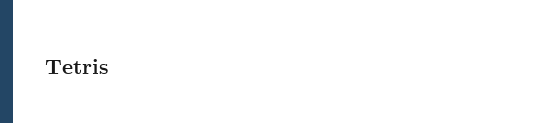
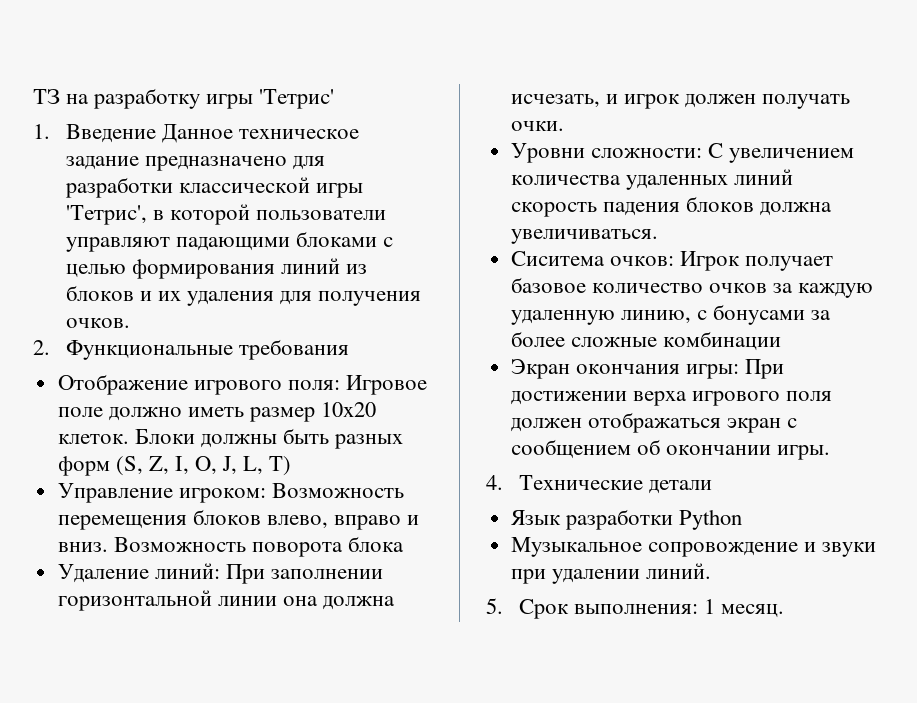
[45,59,109,74] Tetris -> [33,88,335,109] [33,124,360,143] [66,156,326,171] [65,177,364,198] [66,204,387,225] [66,231,394,252] [66,258,368,279] [66,285,422,306] [66,318,131,328] [33,339,350,360] [57,374,427,395] [57,402,377,422] [57,428,404,449] [57,456,292,476] [57,483,404,503] [57,509,420,530] [57,536,404,557] [57,563,383,584] [57,590,395,611] [510,94,851,109] [510,121,564,131] [510,143,854,163] [510,169,793,190] [510,196,832,217] [510,229,658,244] [510,251,833,271] [510,277,874,298] [510,304,832,325] [510,331,781,351] [510,359,784,379] [510,391,832,406] [510,412,797,433] [510,439,830,460] [486,475,713,494] [510,509,742,530] [510,537,876,557] [510,563,711,584] [486,598,785,619] ТЗ на разработку игры 'Тетрис' // 1. Введение Данное техническое задание предназначено для разработки классической игры 'Тетрис', в которой пользователи управляют падающими блоками с целью формирования линий из блоков и их удаления для получения очков. // 2. Функциональные требования // Отображение игрового поля: Игровое поле должно иметь размер 10x20 клеток. Блоки должны быть разных форм (S, Z, I, O, J, L, T) // Управление игроком: Возможность перемещения блоков влево, вправо и вниз. Возможность поворота блока // Удаление линий: При заполнении горизонтальной линии она должна исчезать, и игрок должен получать очки. // Уровни сложности: С увеличением количества удаленных линий скорость падения блоков должна увеличиваться. // Сиситема очков: Игрок получает базовое количество очков за каждую удаленную линию, с бонусами за более сложные комбинации // Экран окончания игры: При достижении верха игрового поля должен отображаться экран с сообщением об окончании игры. // 4. Технические детали // Язык разработки Python // Музыкальное сопровождение и звуки при удалении линий. // 5. Срок выполнения: 1 месяц.

